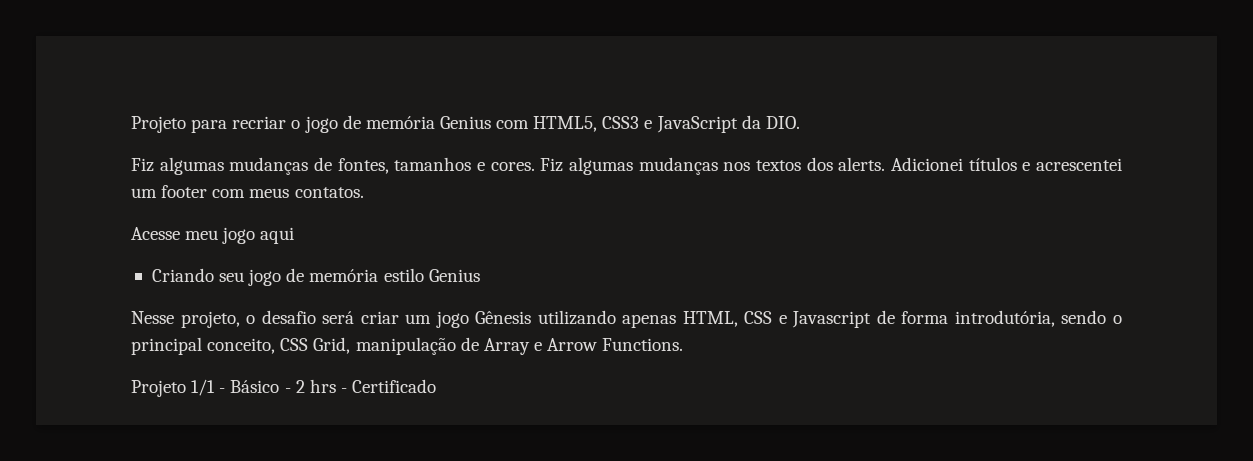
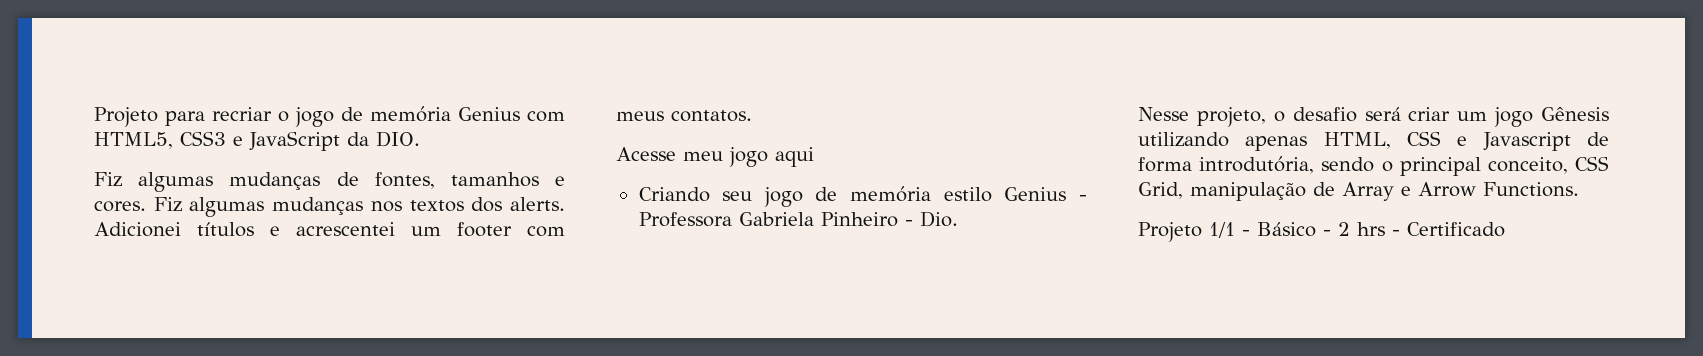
(480, 275) none -> [1079,195,1087,201] [638,211,958,227] - Professora Gabriela Pinheiro - Dio.

